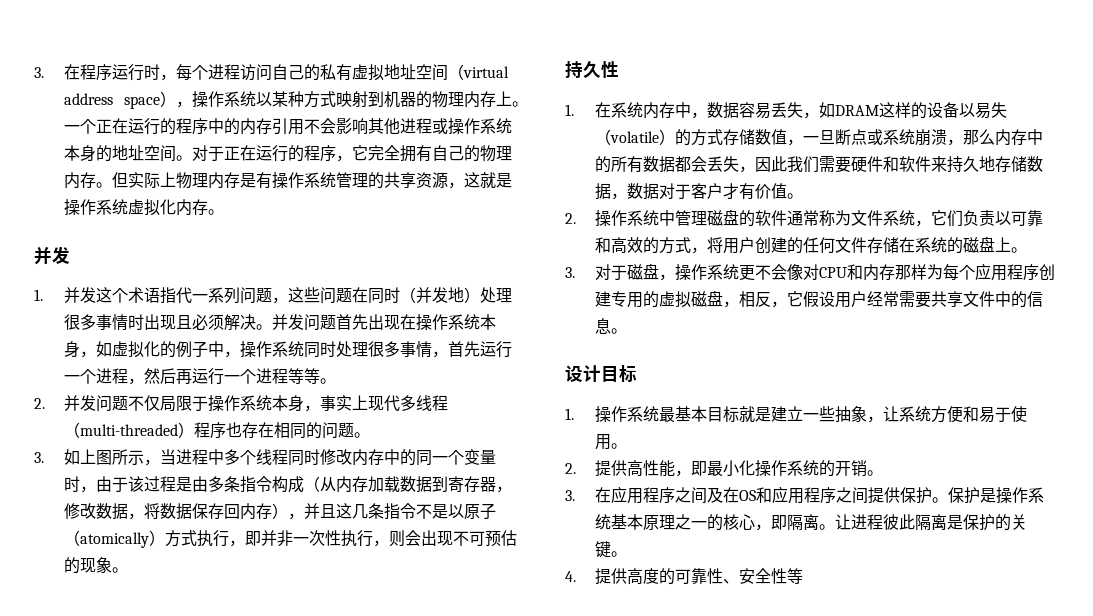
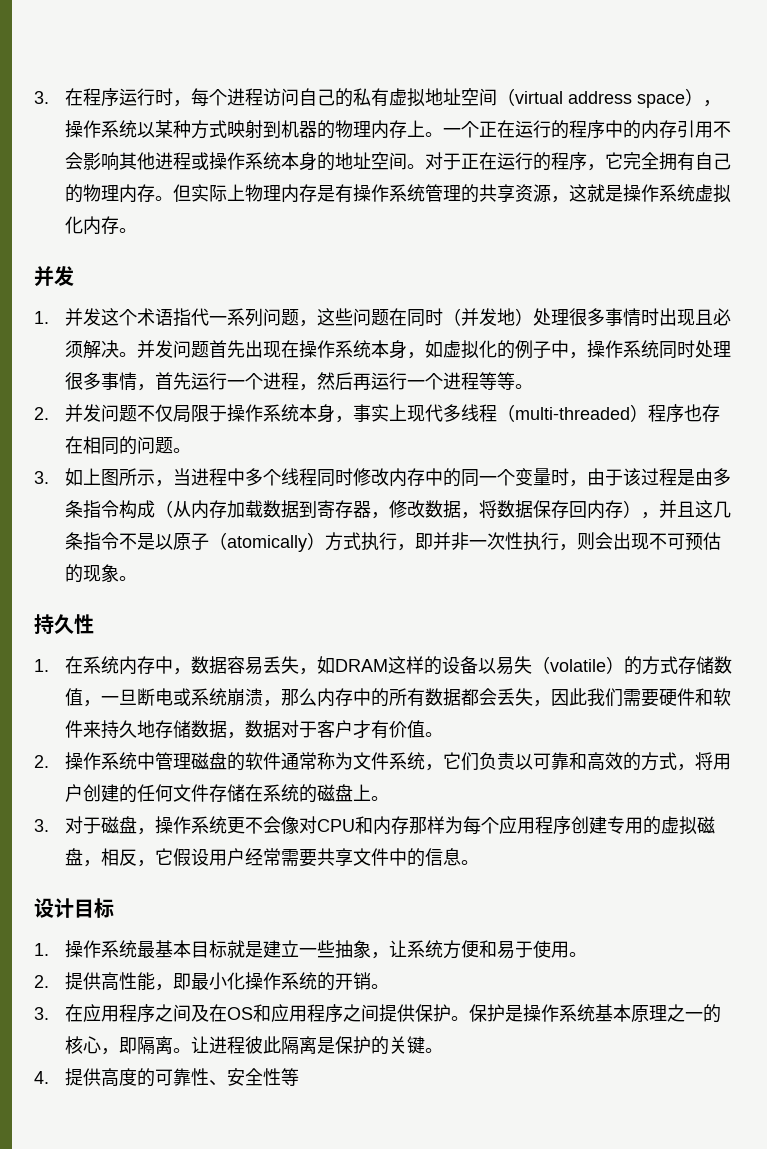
[851,129,868,145] 点 -> [155,688,174,706] 电

